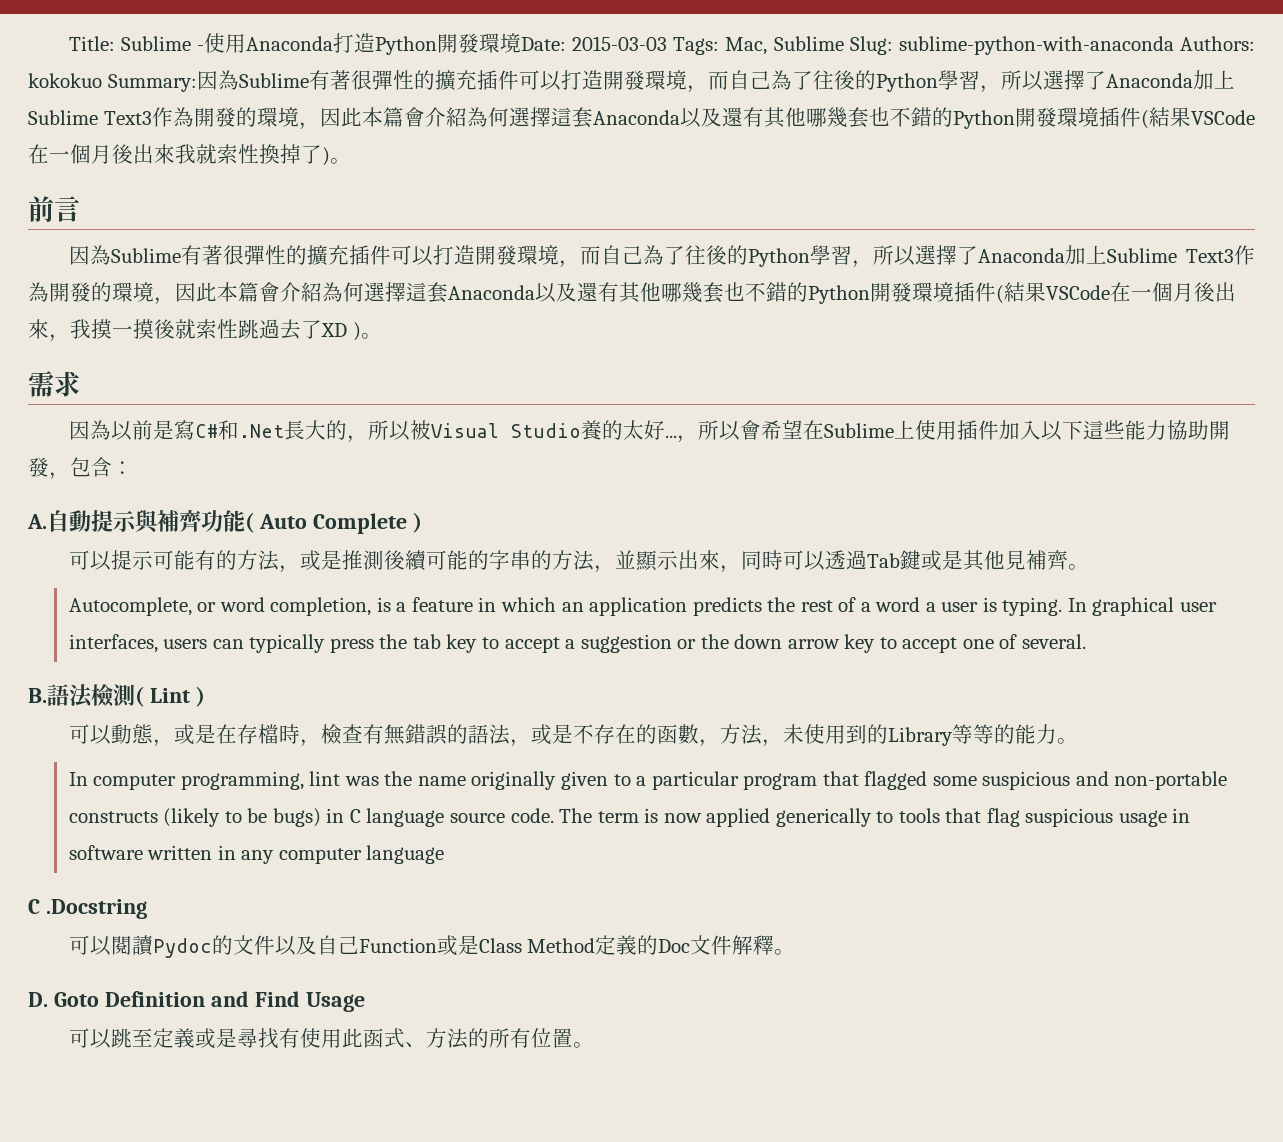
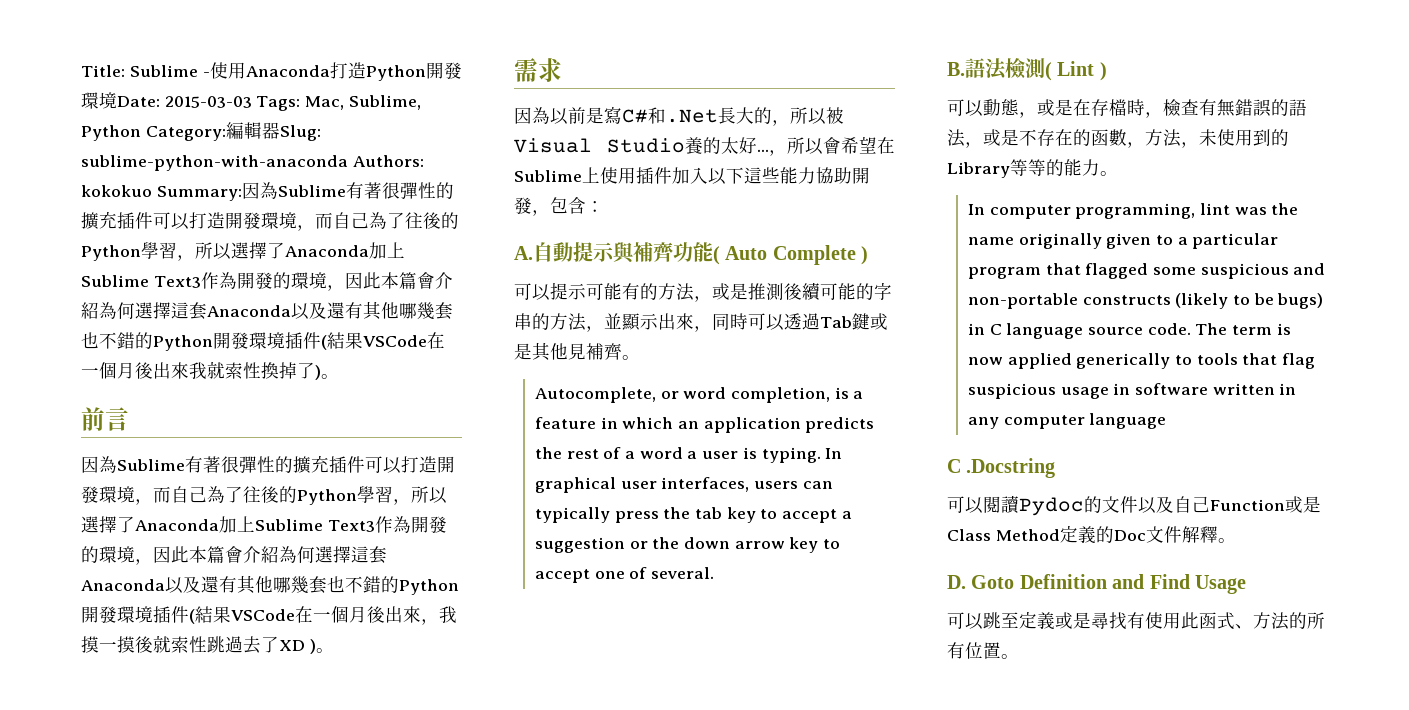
[773,36,844,51] Sublime -> [348,95,421,110] [81,122,280,141] Sublime, Python Category:編輯器

